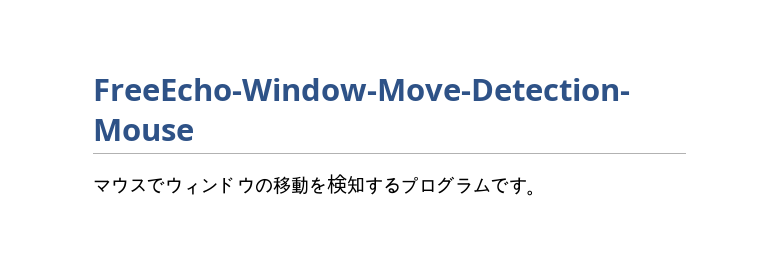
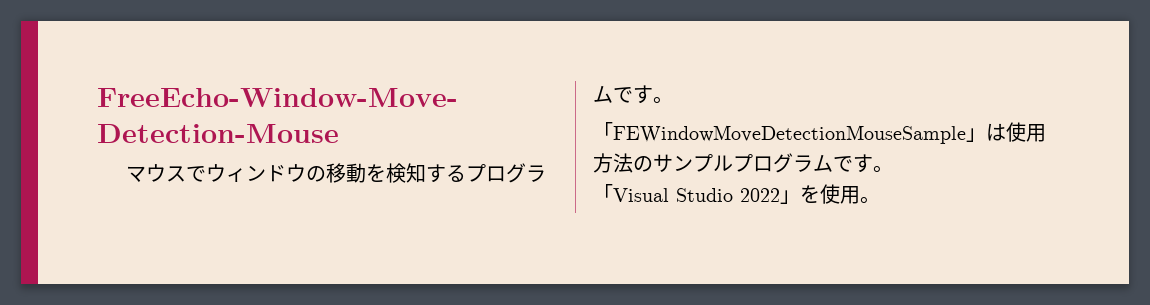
(536, 193) none -> [593,122,1046,144] [593,153,893,173] [593,184,880,204] // 「FEWindowMoveDetectionMouseSample」は使用方法のサンプルプログラムです。 // 「Visual Studio 2022」を使用。

